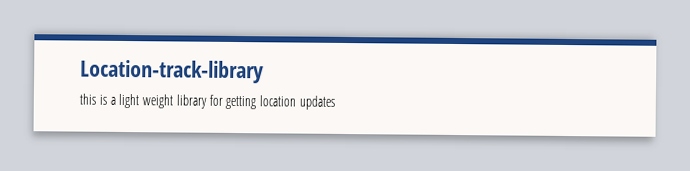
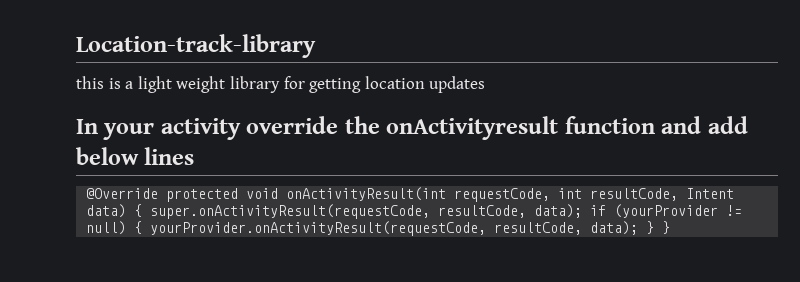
(336, 102) none -> [76,116,748,140] [76,147,195,165] [86,187,735,202] [86,204,743,219] [86,221,671,236] // In your activity override the onActivityresult function and add below lines // @Override protected void onActivityResult(int requestCode, int resultCode, Intent data) { super.onActivityResult(requestCode, resultCode, data); if (yourProvider != null) { yourProvider.onActivityResult(requestCode, resultCode, data); } }

